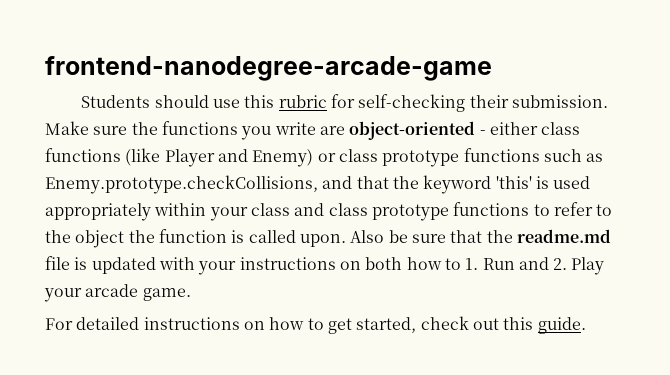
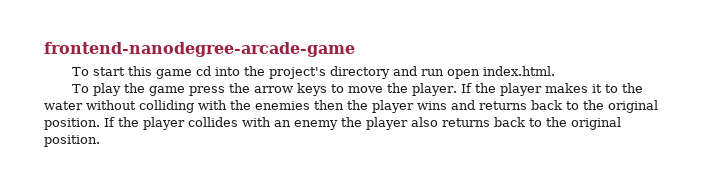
[81,94,608,112] [45,121,581,140] [45,148,604,167] [45,175,591,194] [45,202,613,221] [45,229,611,248] [45,256,605,275] [44,284,191,302] [45,316,586,334] Students should use this rubric for self-checking their submission. Make sure the functions you write are object-oriented - either class functions (like Player and Enemy) or class prototype functions such as Enemy.prototype.checkCollisions, and that the keyword 'this' is used appropriately within your class and class prototype functions to refer to the object the function is called upon. Also be sure that the readme.md file is updated with your instructions on both how to 1. Run and 2. Play your arcade game. // For detailed instructions on how to get started, check out this guide. -> [72,66,556,79] [72,83,644,96] [44,100,658,113] [44,117,621,130] [44,135,100,147] To start this game cd into the project's directory and run open index.html. // To play the game press the arrow keys to move the player. If the player makes it to the water without colliding with the enemies then the player wins and returns back to the original position. If the player collides with an enemy the player also returns back to the original position.

